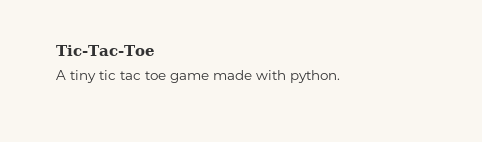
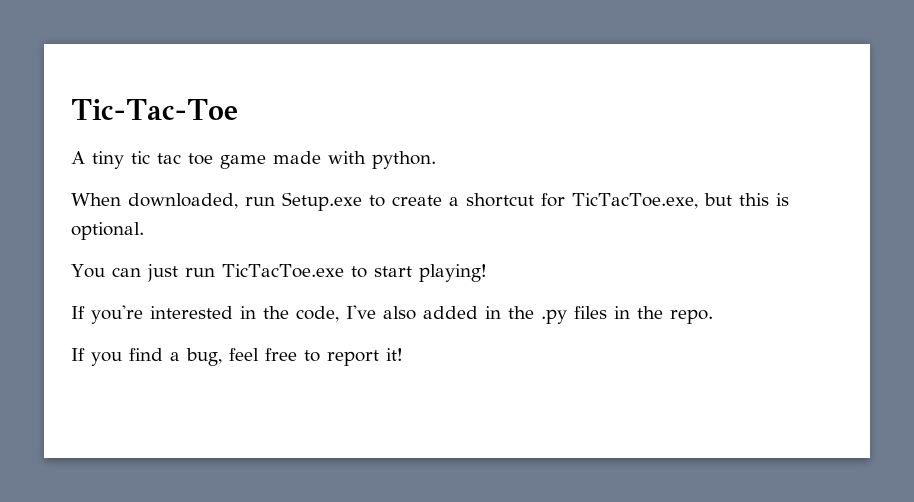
(340, 76) none -> [71,192,789,211] [71,222,144,240] [71,264,487,282] [71,305,713,324] [71,348,403,366] // When downloaded, run Setup.exe to create a shortcut for TicTacToe.exe, but this is optional. // You can just run TicTacToe.exe to start playing! // If you're interested in the code, I've also added in the .py files in the repo. // If you find a bug, feel free to report it!

